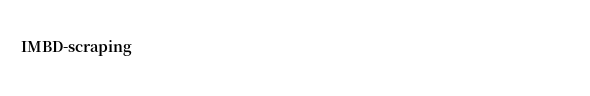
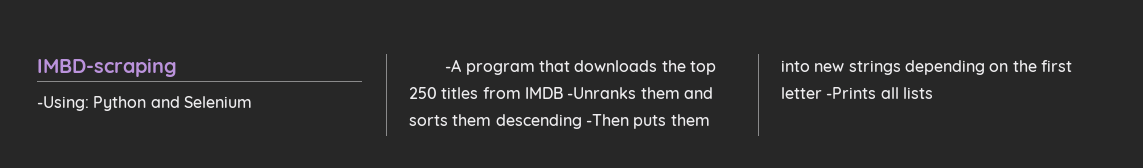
(132, 48) none -> [37,96,252,111] [445,59,716,75] [409,87,713,99] [409,114,710,129] [781,60,1072,75] [781,87,933,99] // -Using: Python and Selenium // -A program that downloads the top 250 titles from IMDB -Unranks them and sorts them descending -Then puts them into new strings depending on the first letter -Prints all lists

